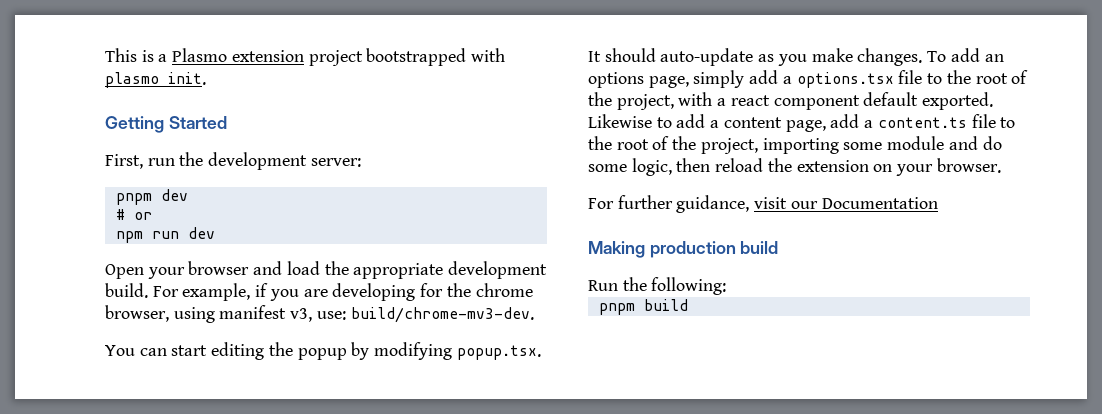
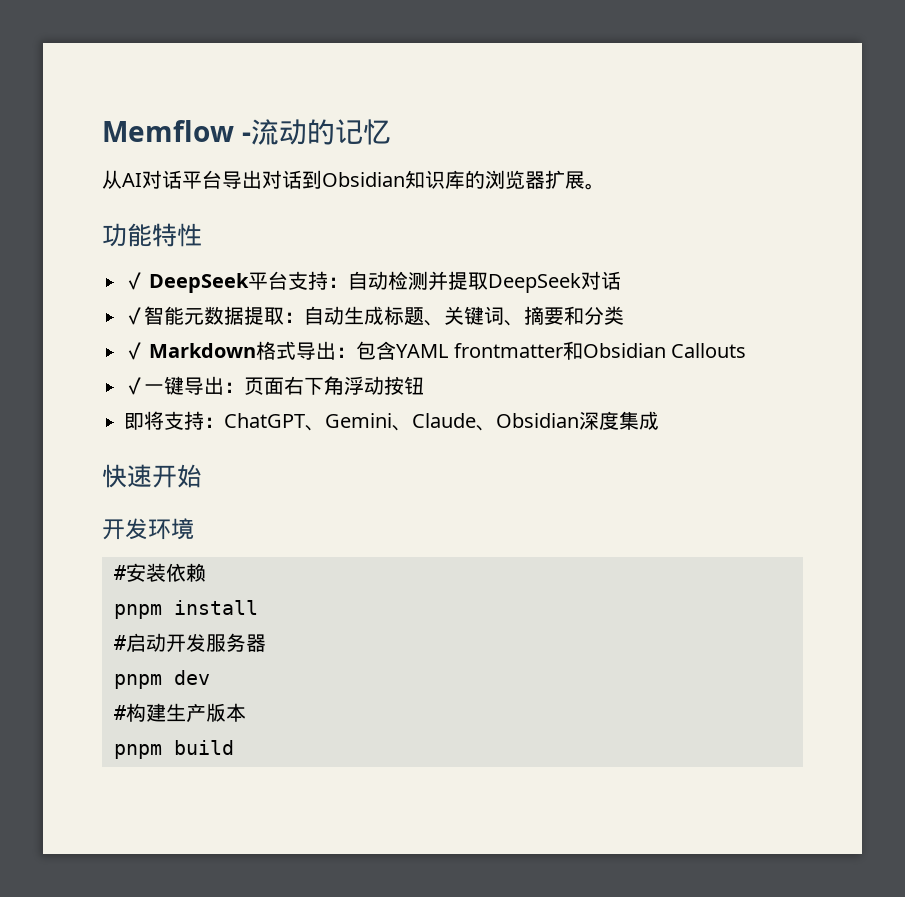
[105,48,506,66] [105,72,206,88] [105,116,227,133] [105,152,361,170] [115,189,188,205] [115,209,152,220] [115,227,215,243] [105,261,548,279] [105,283,533,301] [105,305,534,323] [105,342,541,360] [588,48,1004,66] [588,70,1029,88] [588,92,994,110] [588,114,1016,132] [588,136,1002,154] [588,158,1001,176] [588,195,938,213] [588,241,779,258] [588,277,727,295] This is a Plasmo extension project bootstrapped with plasmo init. // Getting Started // First, run the development server: // pnpm dev // # or // npm run dev // Open your browser and load the appropriate development build. For example, if you are developing for the chrome browser, using manifest v3, use: build/chrome-mv3-dev. // You can start editing the popup by modifying popup.tsx. It should auto-update as you make changes. To add an options page, simply add a options.tsx file to the root of the project, with a react component default exported. Likewise to add a content page, add a content.ts file to the root of the project, importing some module and do some logic, then reload the extension on your browser. // For further guidance, visit our Documentation // Making production build // Run the following: -> [102,119,391,145] [102,170,605,190] [102,223,202,247] [124,271,622,293] [124,306,624,326] [124,341,747,360] [124,376,424,395] [124,411,659,431] [102,464,202,488] [102,518,194,540] [114,563,206,582] [114,600,258,619] [114,633,266,652] [114,670,210,689] [114,703,246,722] Memflow -流动的记忆 // 从AI对话平台导出对话到Obsidian知识库的浏览器扩展。 // 功能特性 // ✓ DeepSeek平台支持：自动检测并提取DeepSeek对话 // ✓智能元数据提取：自动生成标题、关键词、摘要和分类 // ✓ Markdown格式导出：包含YAML frontmatter和Obsidian Callouts // ✓一键导出：页面右下角浮动按钮 // 即将支持：ChatGPT、Gemini、Claude、Obsidian深度集成 // 快速开始 // 开发环境 // #安装依赖 // pnpm install // #启动开发服务器 // pnpm dev // #构建生产版本

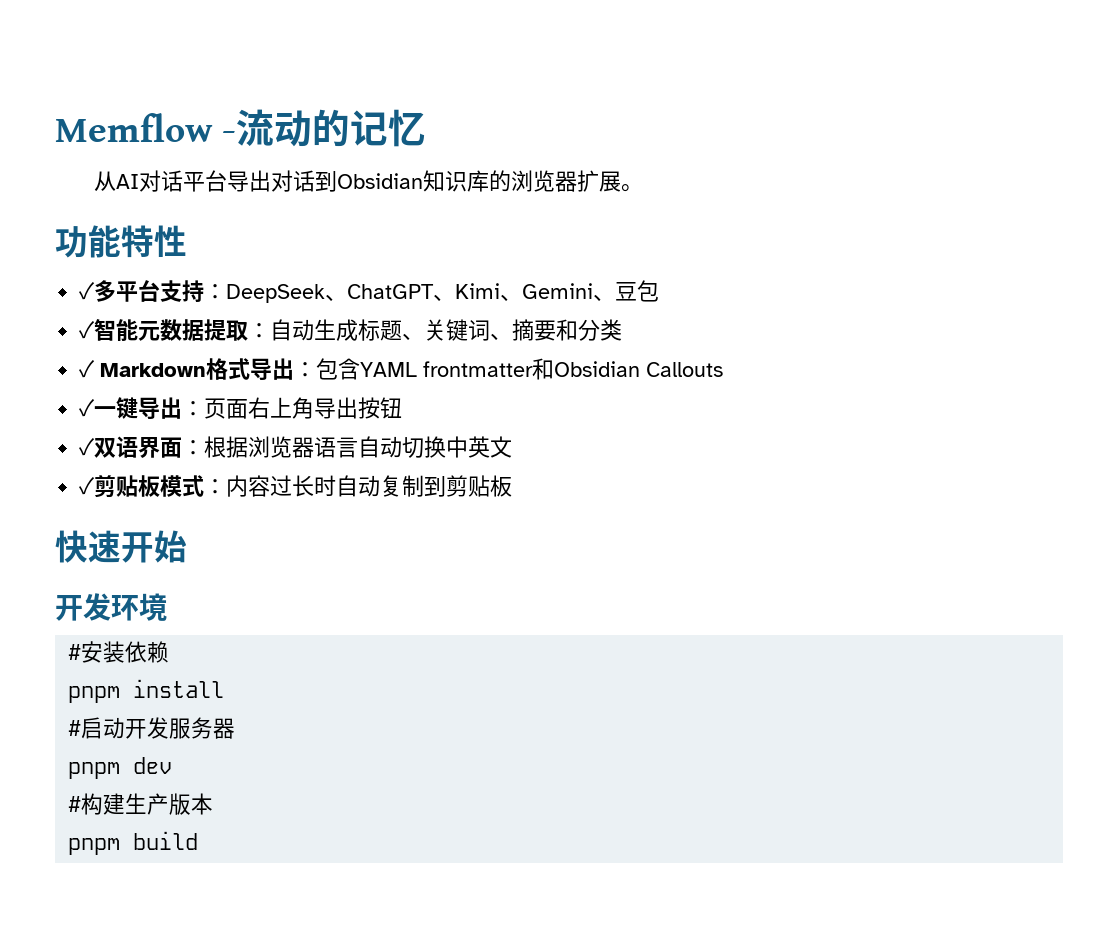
[149,273,250,293] DeepSeek -> [94,280,117,302] 多
[348,271,622,293] 自动检测并提取DeepSeek对话 -> [226,280,660,303] DeepSeek、ChatGPT、Kimi、Gemini、豆包
[304,376,384,395] 下角浮动 -> [270,397,359,419] 上角导出
[124,411,659,431] 即将支持：ChatGPT、Gemini、Claude、Obsidian深度集成 -> [79,436,513,458] [79,475,513,498] ✓双语界面：根据浏览器语言自动切换中英文 // ✓剪贴板模式：内容过长时自动复制到剪贴板

